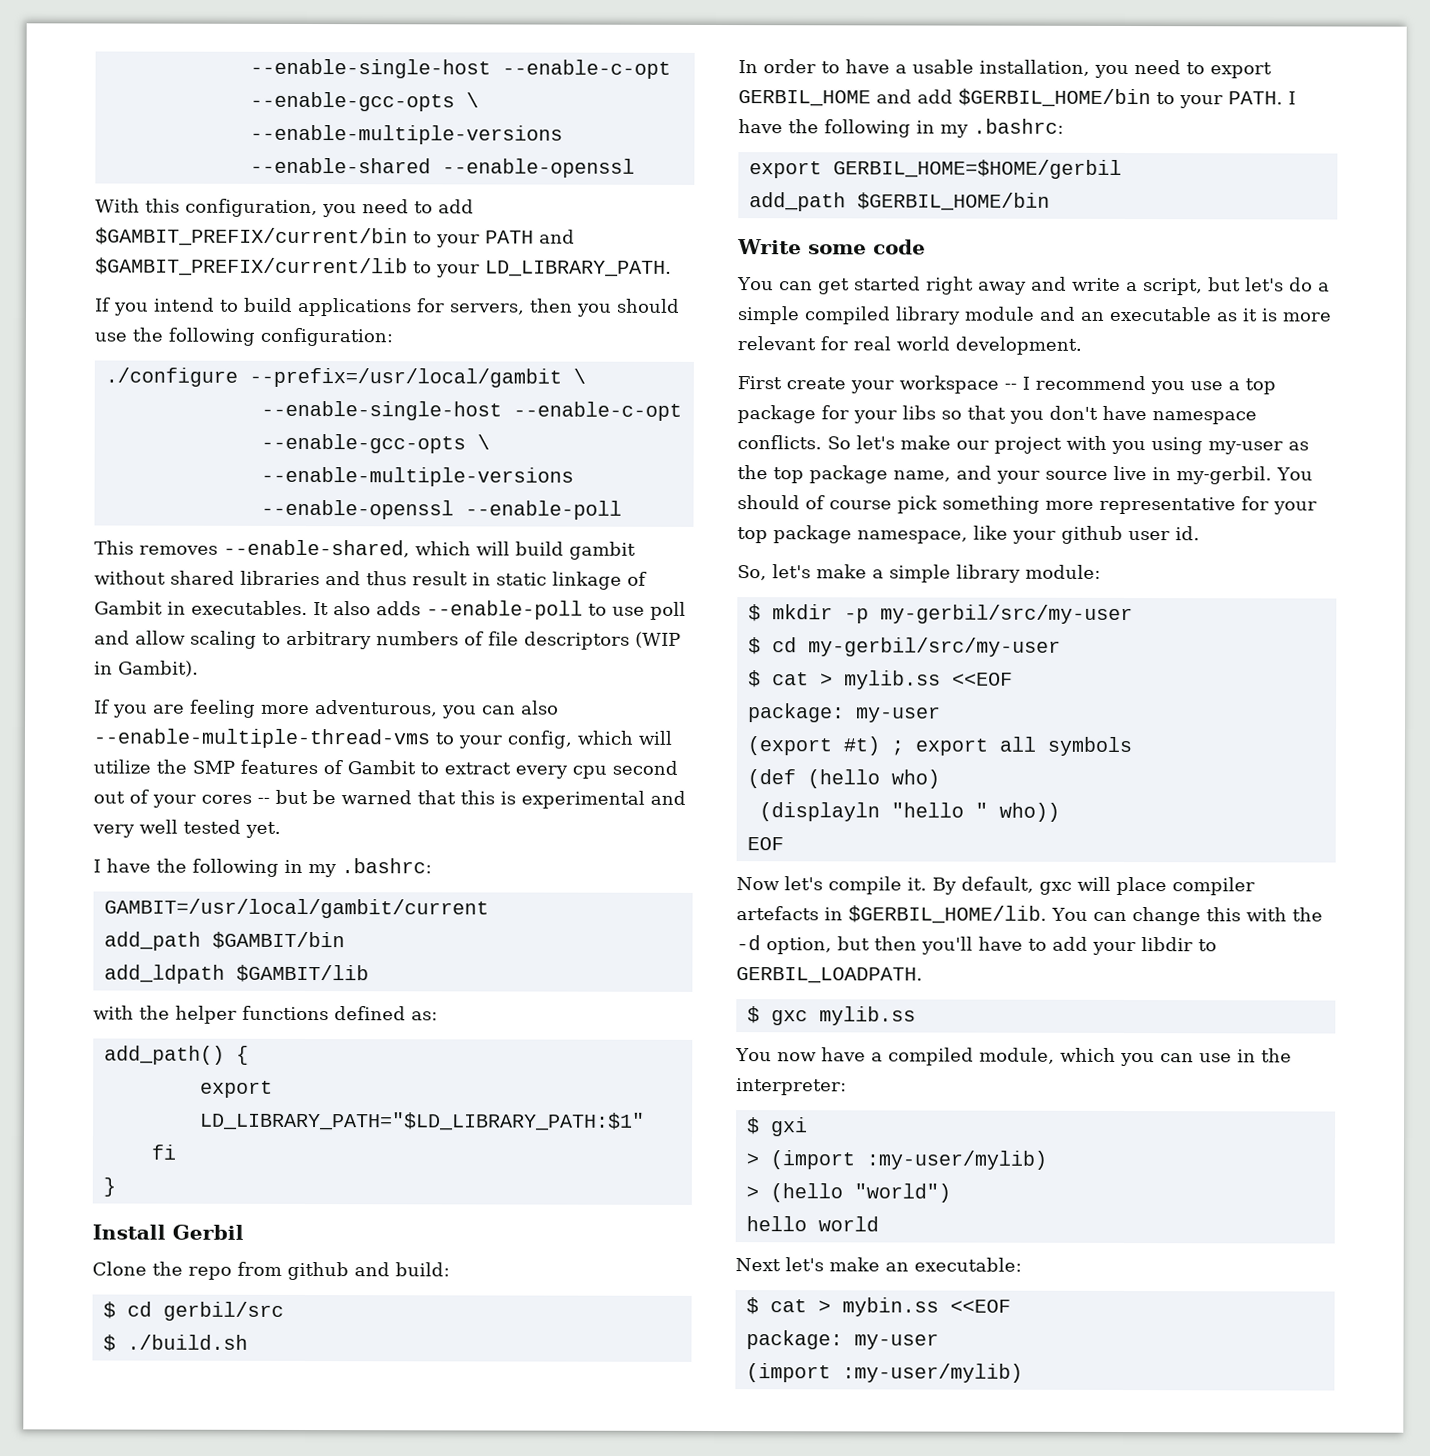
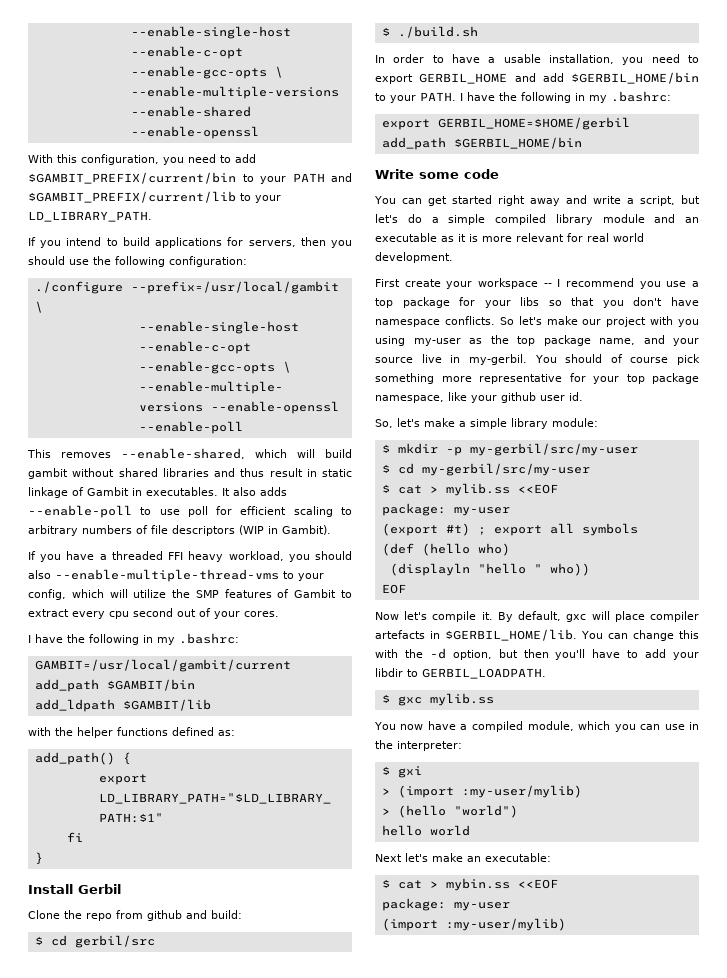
[94,630,186,645] and allow -> [216,506,287,515] for efficient
[153,699,516,719] are feeling more adventurous, you can -> [66,551,353,562] have a threaded FFI heavy workload, you should
[201,789,686,809] [92,819,281,838] cores -- but be warned that this is experimental and very well tested yet. -> [244,611,279,617] cores.

